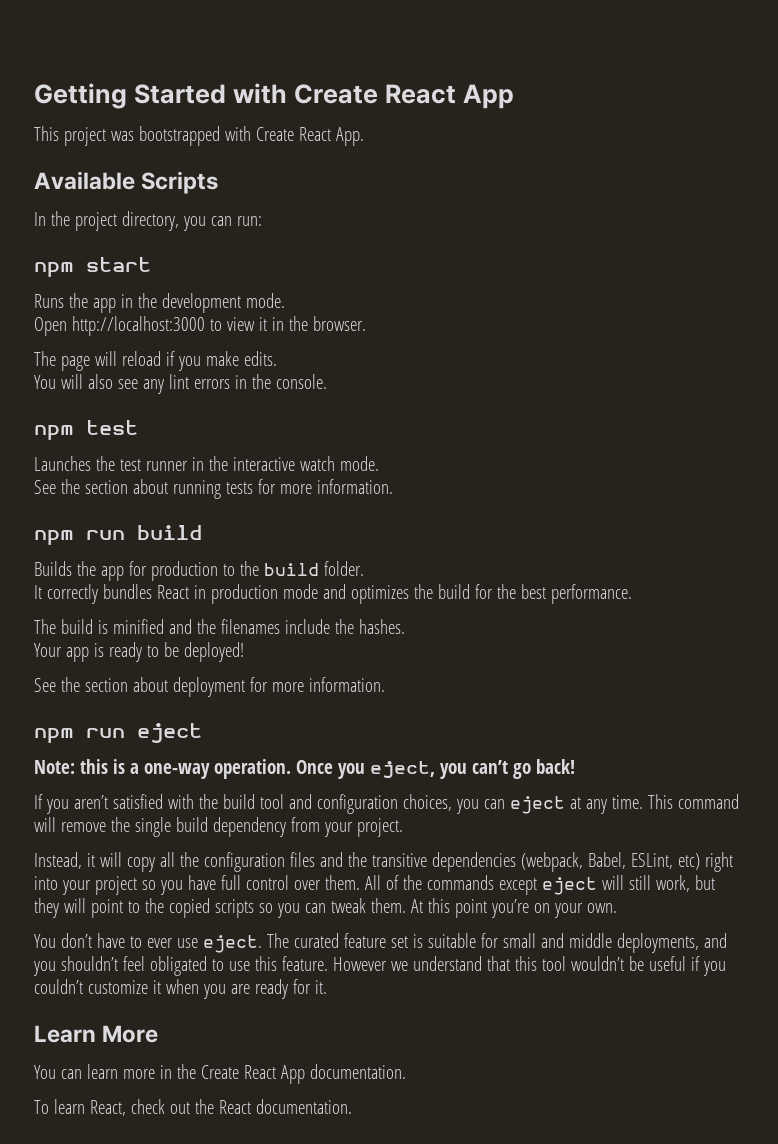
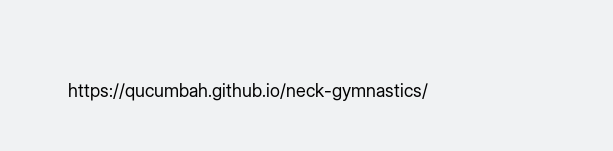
[34,83,515,109] [34,126,364,146] [34,171,219,194] [34,211,262,231] [34,257,151,277] [34,293,285,313] [34,316,366,336] [34,351,277,371] [34,374,327,394] [34,420,138,440] [34,456,379,471] [34,479,393,499] [34,525,202,545] [34,561,364,581] [34,584,632,604] [34,619,405,634] [34,642,244,662] [34,677,385,697] [34,723,202,743] [34,759,575,779] [34,794,739,814] [34,817,403,837] [34,852,733,872] [34,875,715,895] [34,898,617,918] [34,933,727,953] [33,956,726,976] [34,979,327,999] [34,1025,159,1043] [34,1064,406,1084] [34,1099,352,1116] Getting Started with Create React App // This project was bootstrapped with Create React App. // Available Scripts // In the project directory, you can run: // npm start // Runs the app in the development mode. // Open http://localhost:3000 to view it in the browser. // The page will reload if you make edits. // You will also see any lint errors in the console. // npm test // Launches the test runner in the interactive watch mode. // See the section about running tests for more information. // npm run build // Builds the app for production to the build folder. // It correctly bundles React in production mode and optimizes the build for the best performance. // The build is minified and the filenames include the hashes. // Your app is ready to be deployed! // See the section about deployment for more information. // npm run eject // Note: this is a one-way operation. Once you eject, you can’t go back! // If you aren’t satisfied with the build tool and configuration choices, you can eject at any time. This command will remove the single build dependency from your project. // Instead, it will copy all the configuration files and the transitive dependencies (webpack, Babel, ESLint, etc) right into your project so you have full control over them. All of the commands except eject will still work, but they will point to the copied scripts so you can tweak them. At this point you’re on your own. // You don’t have to ever use eject. The curated feature set is suitable for small and middle deployments, and you shouldn’t feel obligated to use this feature. However we understand that this tool wouldn’t be useful if you couldn’t customize it when you are ready for it. // Learn More // You can learn more in the Create React App documentation. // To learn React, check out the React documentation. -> [68,83,428,101] https://qucumbah.github.io/neck-gymnastics/

